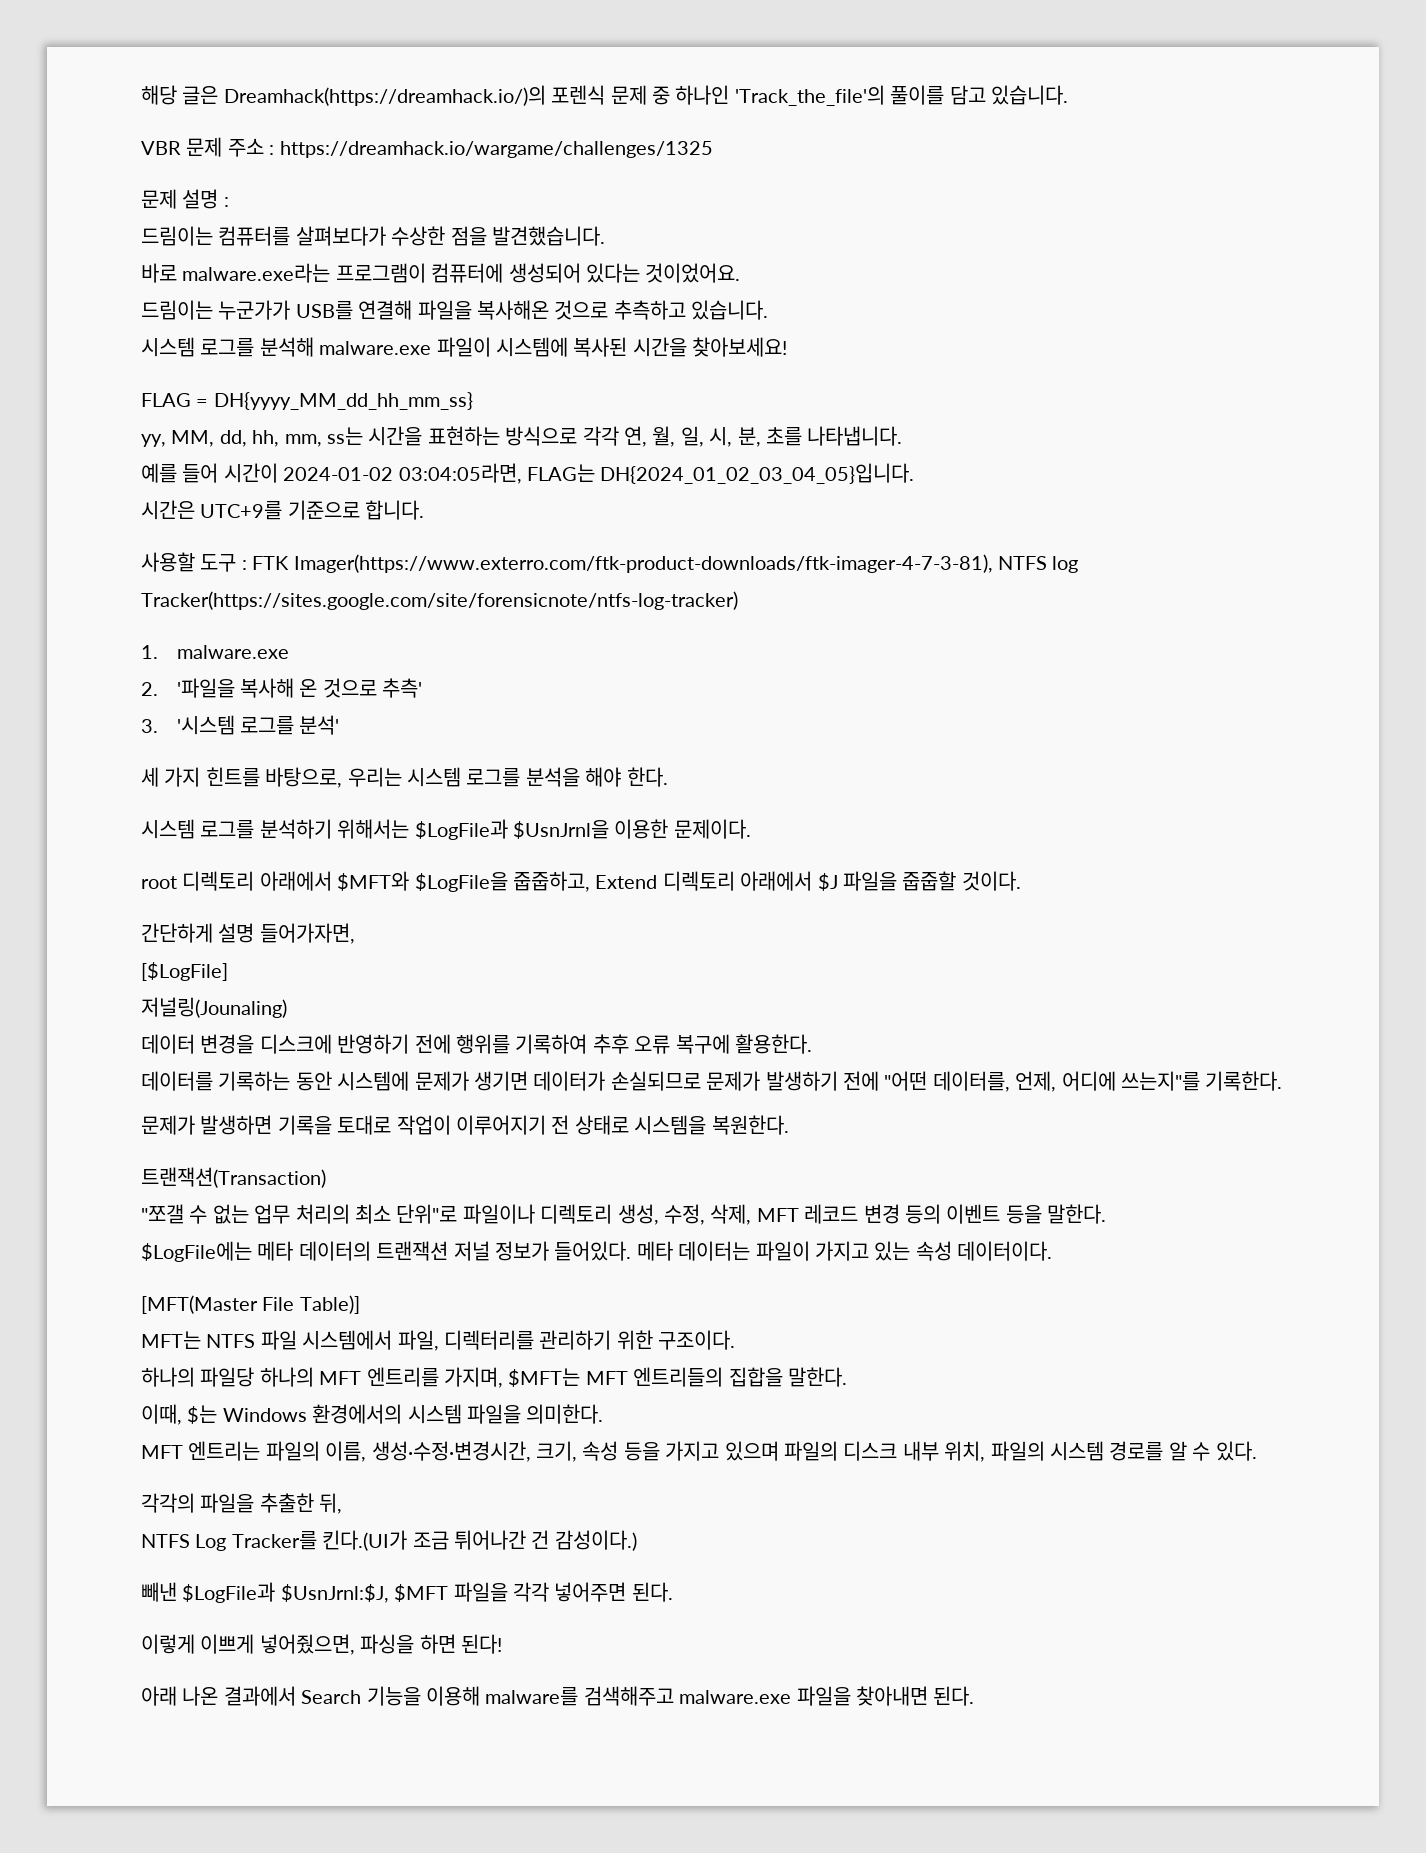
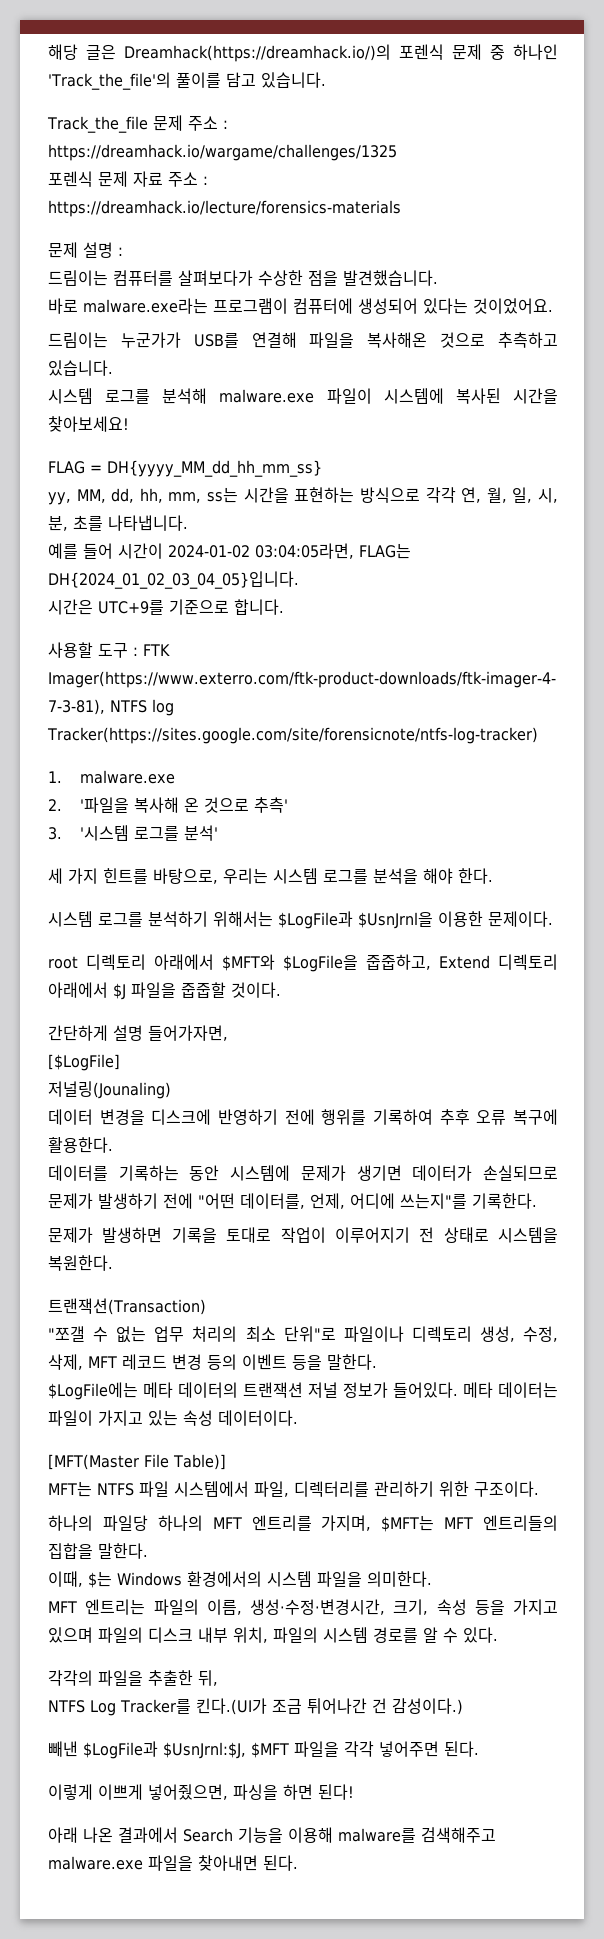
[141,141,181,155] VBR -> [47,116,148,133] Track_the_file
(713, 149) none -> [48,171,208,187] [48,200,401,217] // 포렌식 문제 자료 주소 : https://dreamhack.io/lecture/forensics-materials

